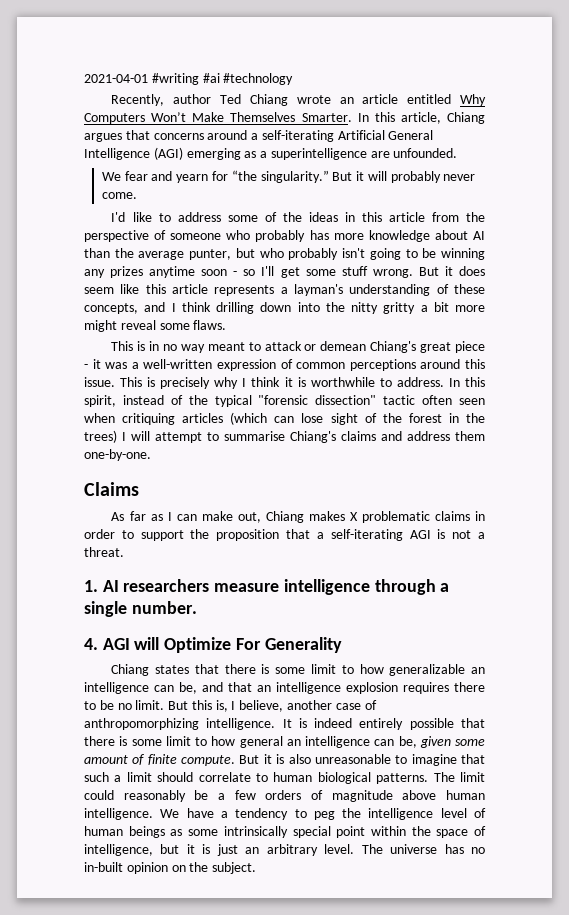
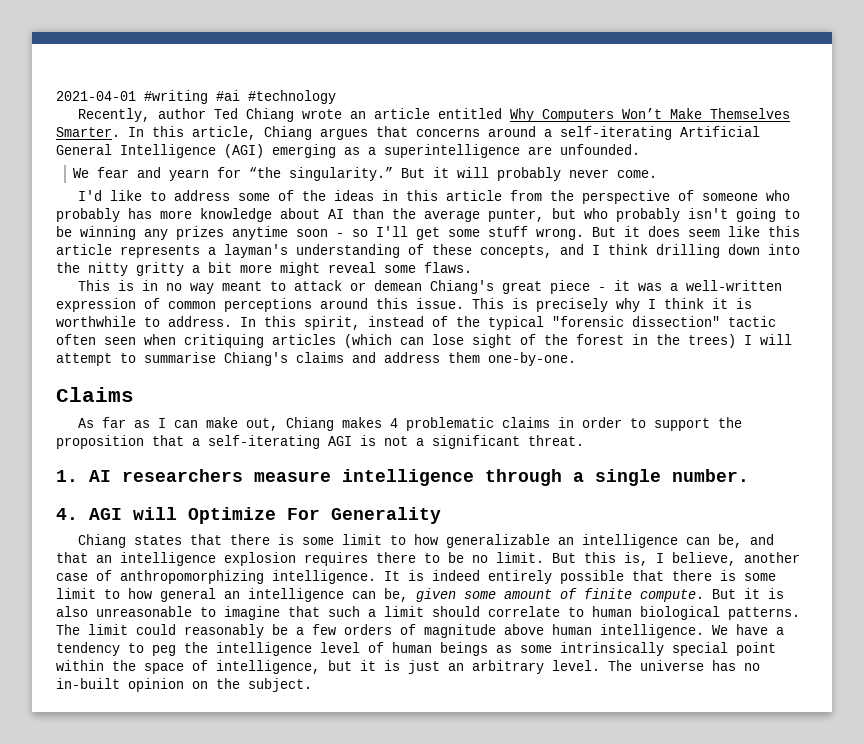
[349,512,358,521] X -> [389,418,398,428] 4
(485, 535) none -> [432,435,520,449] significant

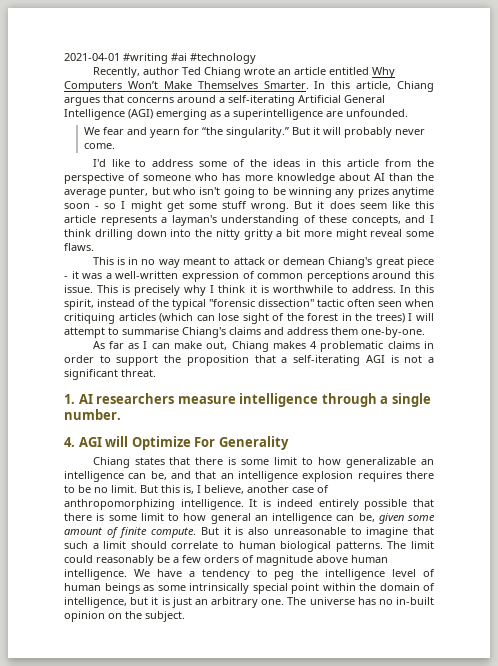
[56,208,120,222] probably -> (219, 177) none
[616,208,680,222] probably -> (197, 191) none
[376,226,408,237] I'll -> [121,201,162,212] I might
[56,387,134,402] // Claims -> (425, 332) none
[144,663,184,674] space -> [379,583,420,591] domain
[552,660,600,671] level. -> [261,599,285,605] one.

